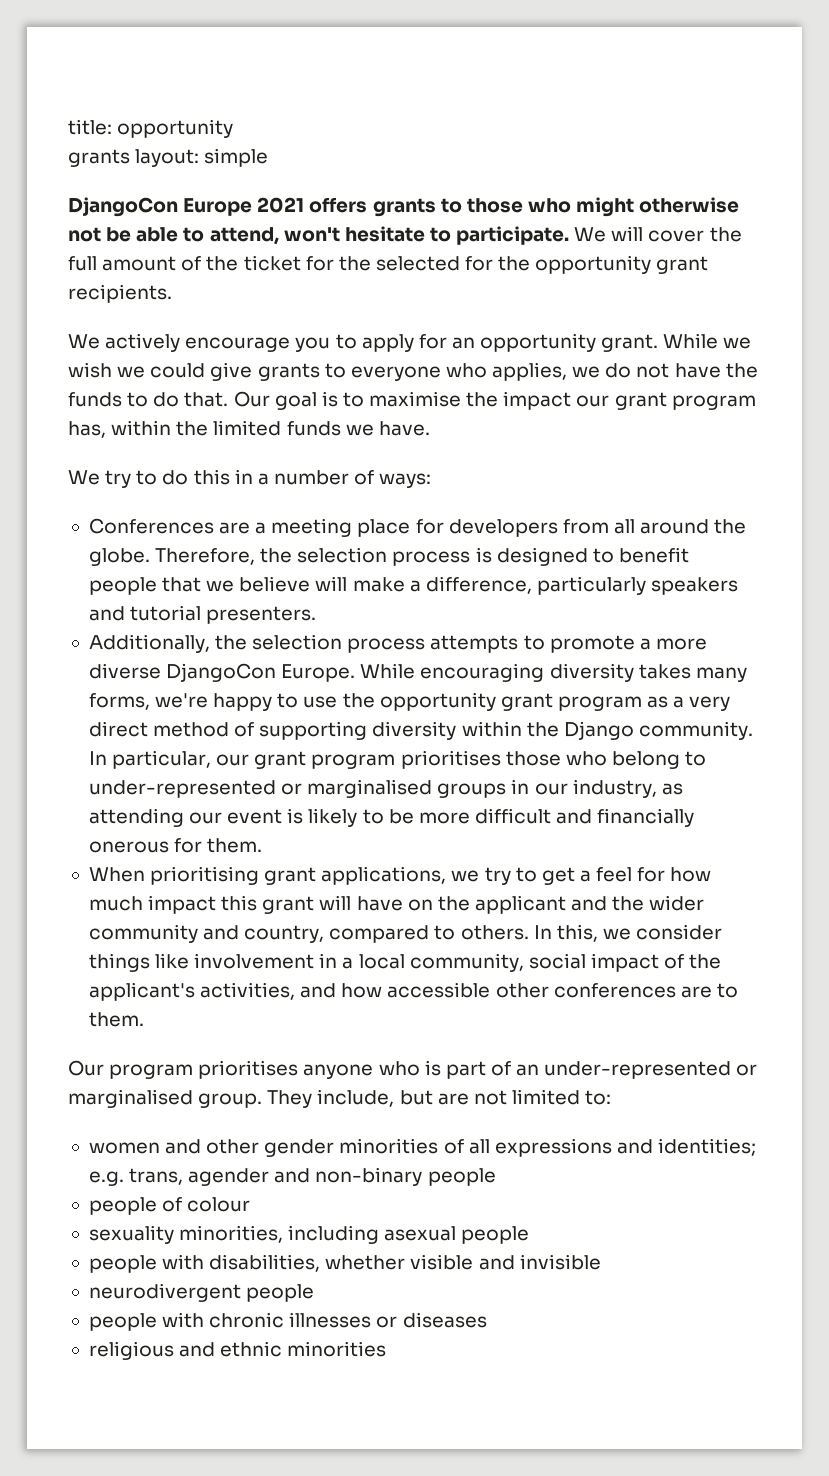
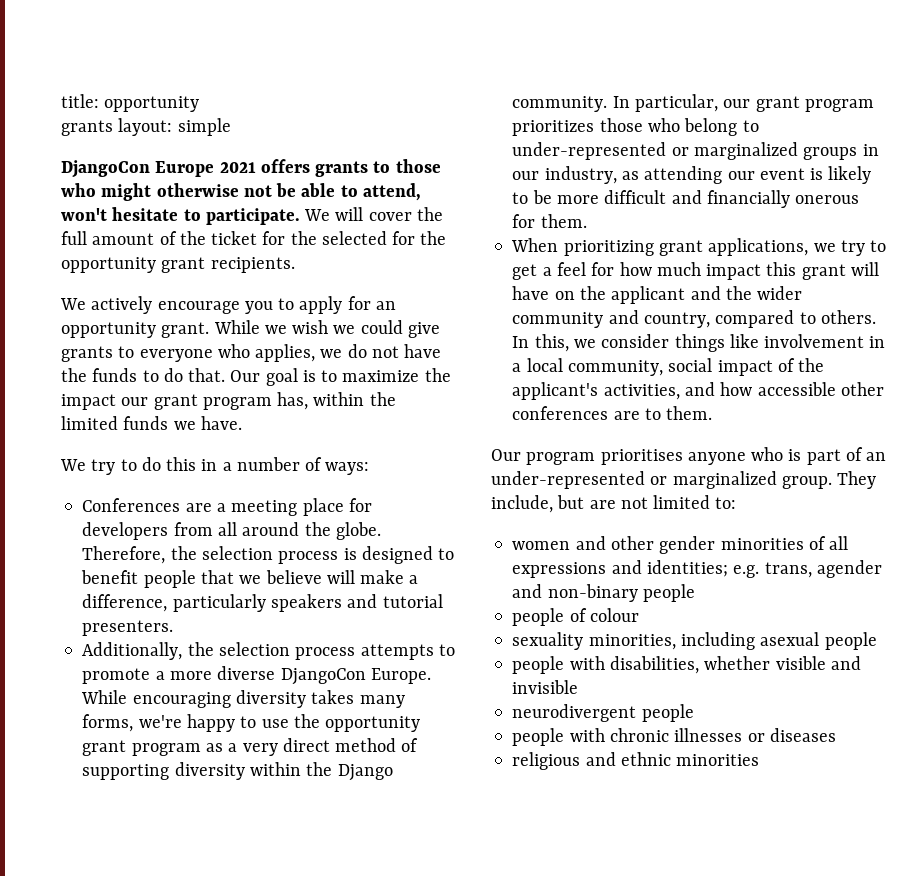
[369,391,462,407] maximise -> [342,370,420,382] maximize
[400,750,501,769] prioritises -> [512,120,595,136] prioritizes
[307,779,433,798] marginalised -> [693,142,798,160] marginalized
[150,866,260,885] prioritising -> [563,240,654,256] prioritizing
[68,1089,193,1108] marginalised -> [672,471,777,489] marginalized

